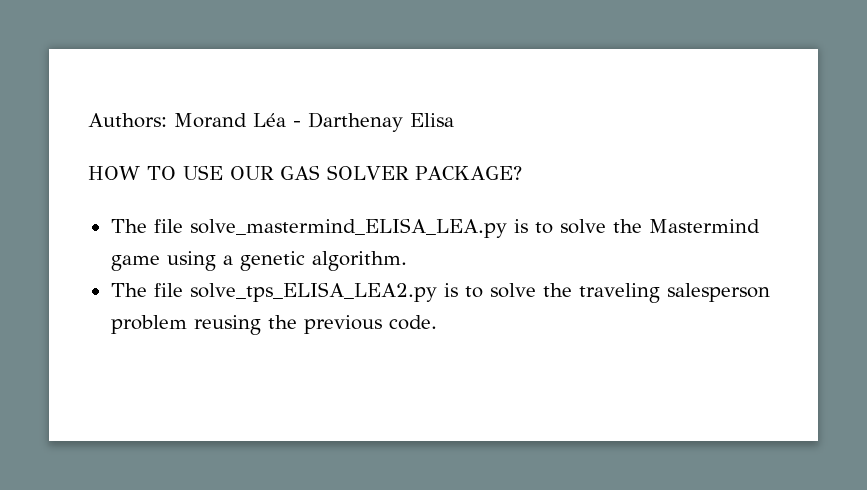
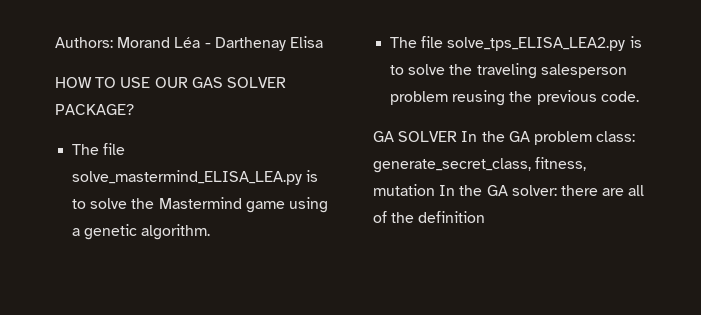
(437, 322) none -> [373,131,636,145] [373,157,587,173] [373,184,645,196] [373,211,486,223] // GA SOLVER In the GA problem class: generate_secret_class, fitness, mutation In the GA solver: there are all of the definition

